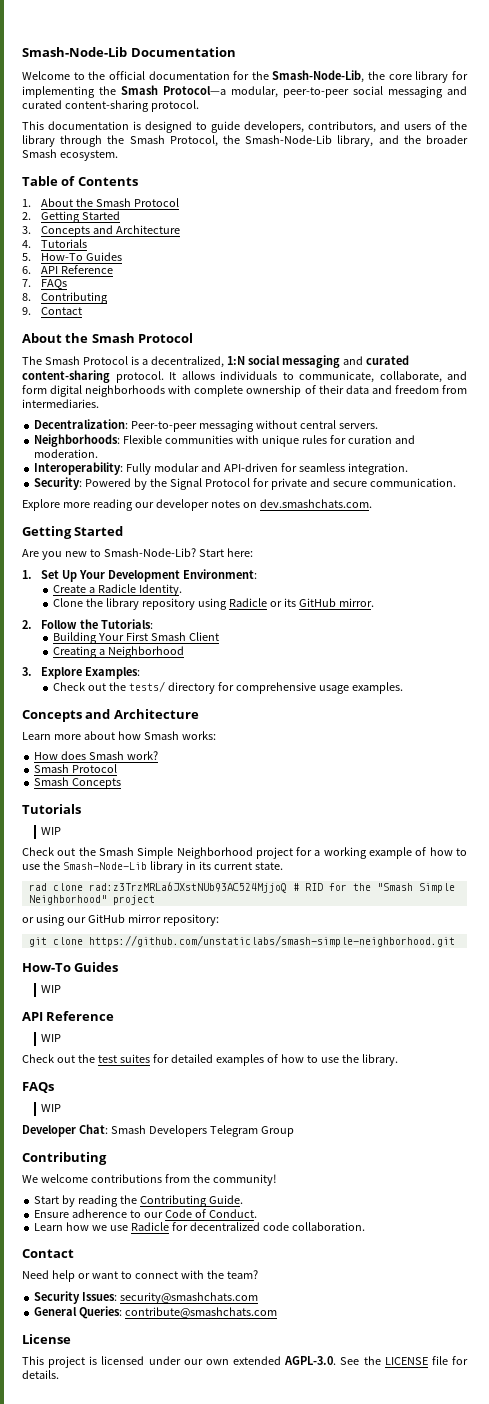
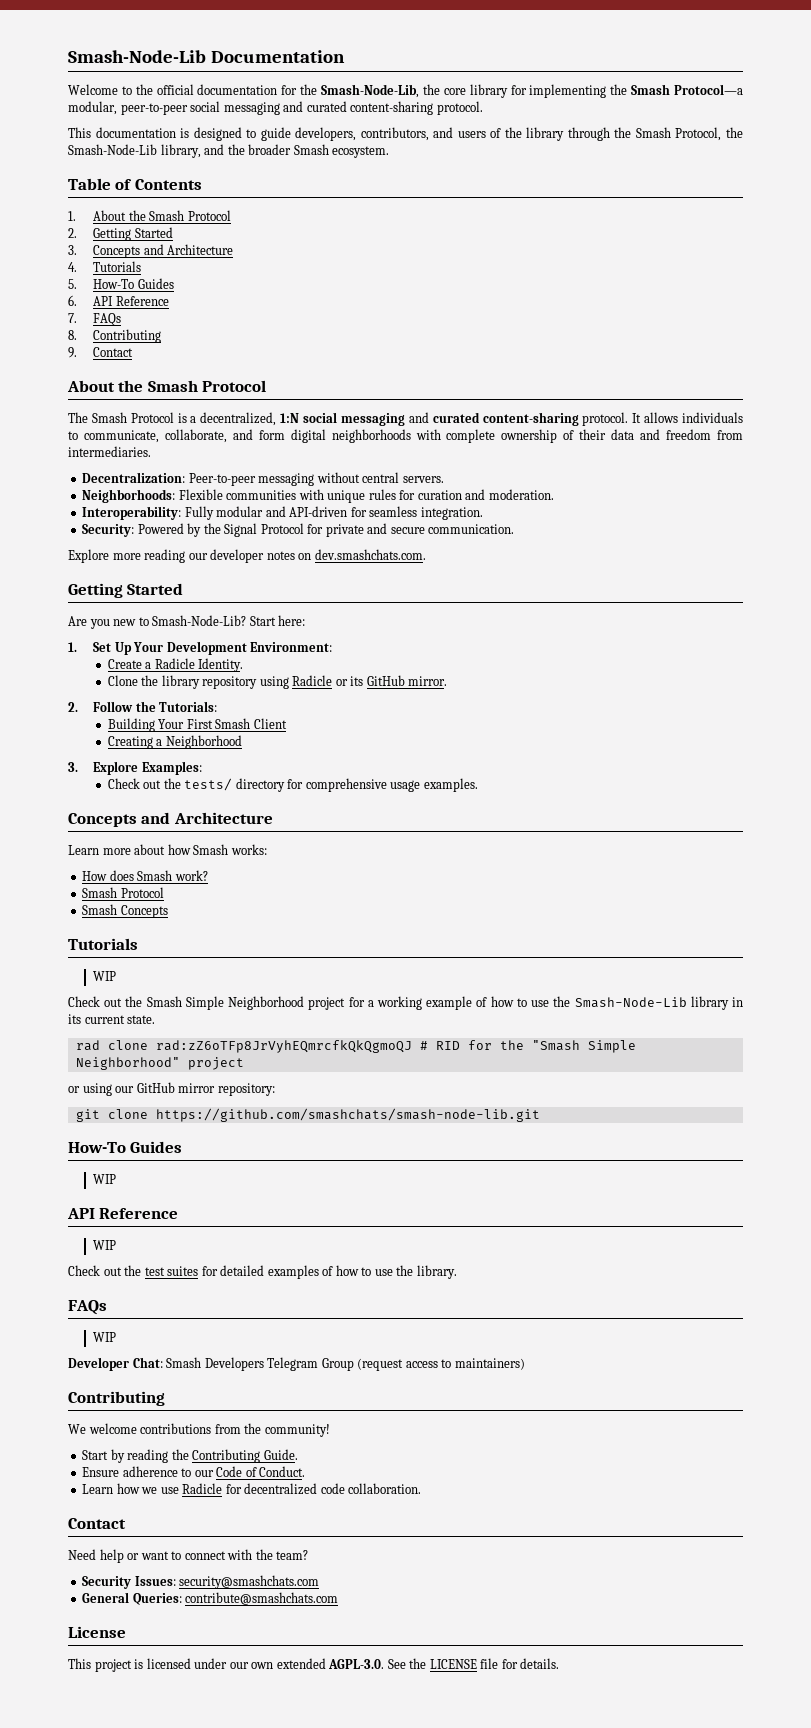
[88,882,287,893] rad:z3TrzMRLa6JXstNUb93AC524MjjoQ -> [155,1040,412,1053] rad:zZ6oTFp8JrVyhEQmrcfkQkQgmoQJ
[88,935,455,947] https://github.com/unstaticlabs/smash-simple-neighborhood.git -> [155,1108,540,1122] https://github.com/smashchats/smash-node-lib.git
(294, 1131) none -> [357,1358,525,1371] (request access to maintainers)

